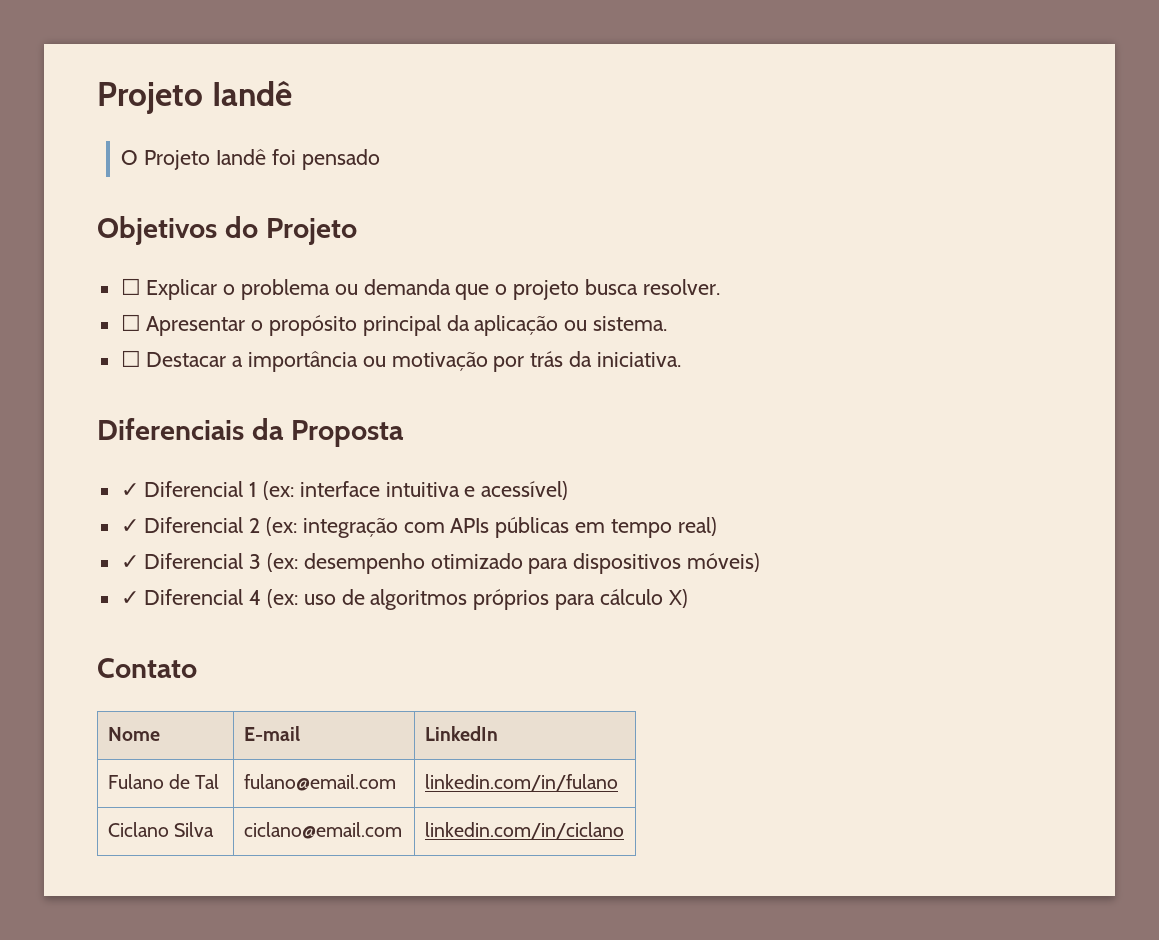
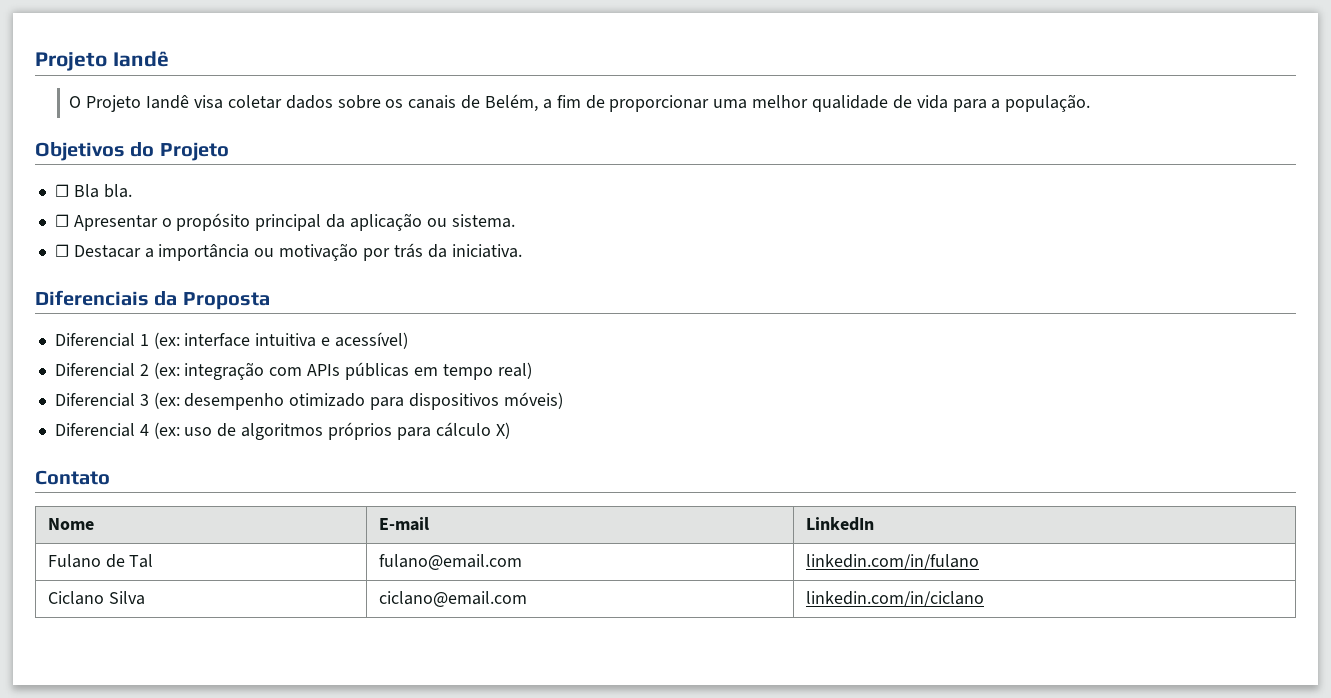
[271,149,380,170] [97,216,357,245] [120,278,720,300] foi pensado // Objetivos do Projeto // ☐ Explicar o problema ou demanda que o projeto busca resolver. -> [193,94,1091,112] [35,142,229,161] [54,184,132,198] visa coletar dados sobre os canais de Belém, a fim de proporcionar uma melhor qualidade de vida para a população. // Objetivos do Projeto // ☐ Bla bla.
[120,483,139,497] ✓ -> (270, 301) none
[120,519,139,533] ✓ -> (408, 340) none
[120,555,139,569] ✓ -> (532, 370) none
[120,591,139,605] ✓ -> (563, 400) none

